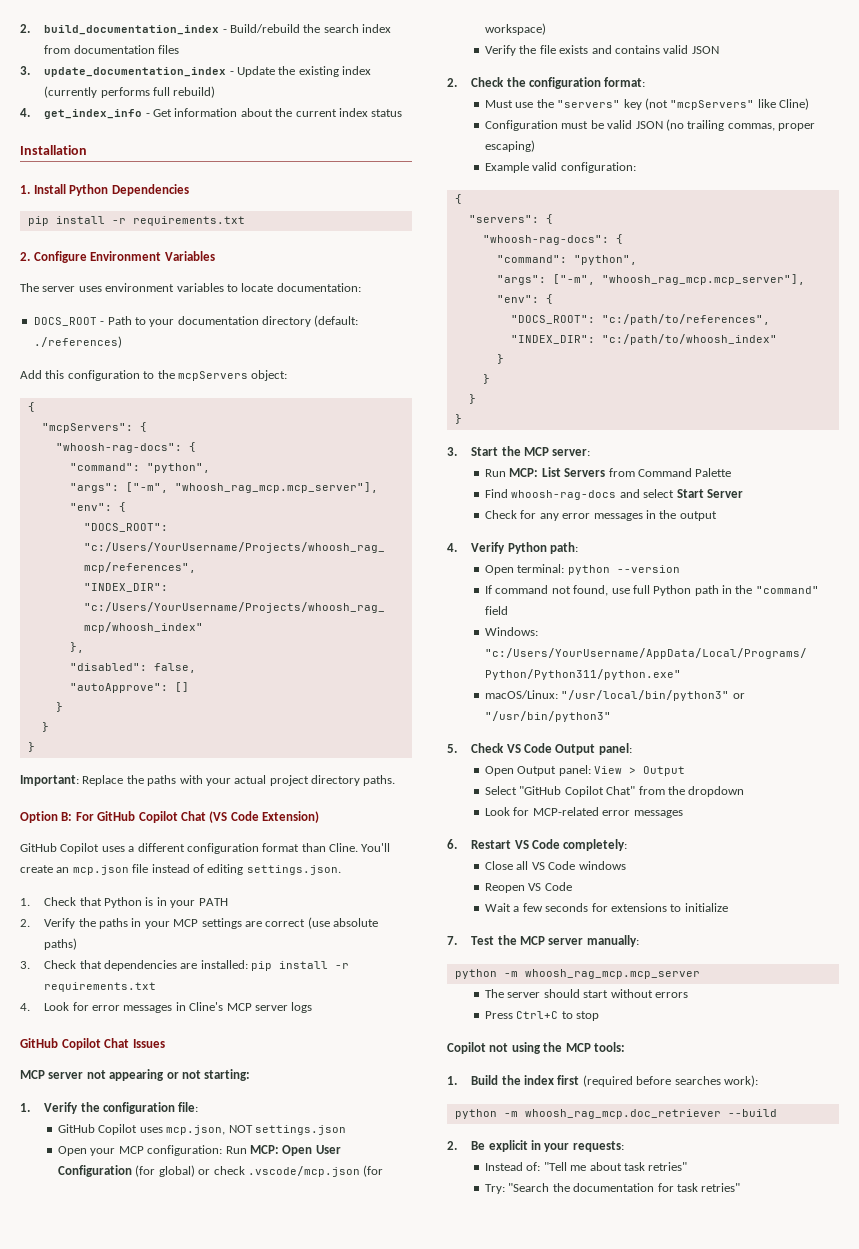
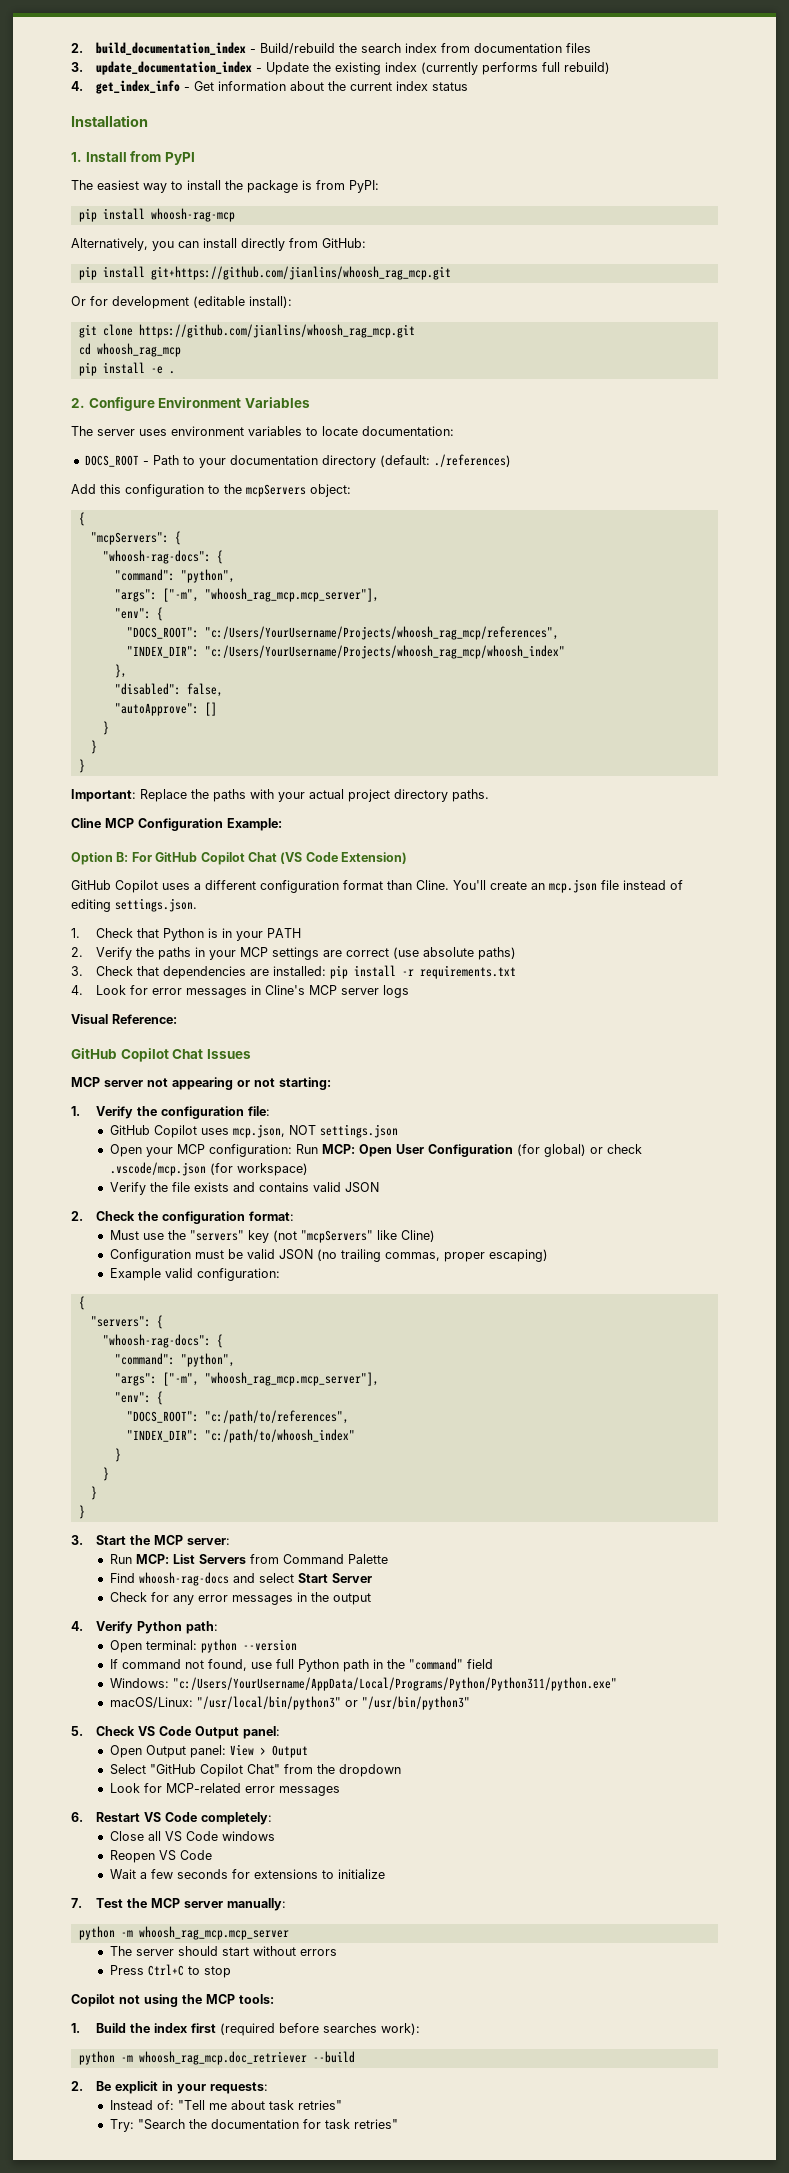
[69,184,189,196] [27,216,245,226] Python Dependencies // pip install -r requirements.txt -> [130,151,195,165] [71,180,379,193] [78,208,235,222] [71,238,366,251] [78,266,451,280] [71,296,292,309] [78,324,415,338] [78,343,181,357] [78,362,175,376] from PyPI // The easiest way to install the package is from PyPI: // pip install whoosh-rag-mcp // Alternatively, you can install directly from GitHub: // pip install git+https://github.com/jianlins/whoosh_rag_mcp.git // Or for development (editable install): // git clone https://github.com/jianlins/whoosh_rag_mcp.git // cd whoosh_rag_mcp // pip install -e .
(396, 780) none -> [71,818,282,831] // Cline MCP Configuration Example:
(313, 1007) none -> [71,1014,177,1024] // Visual Reference:

